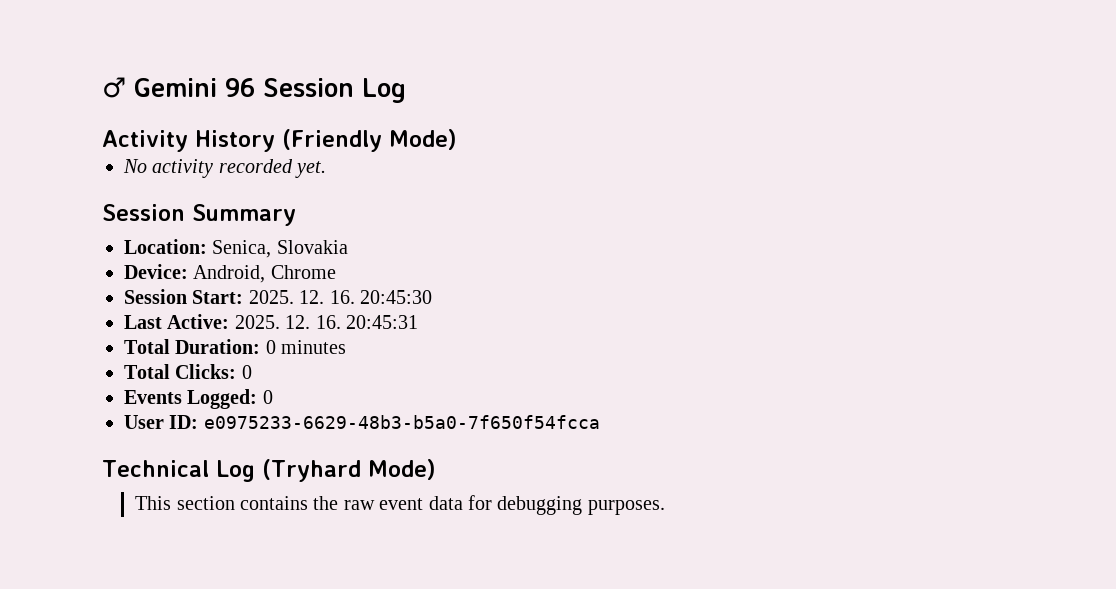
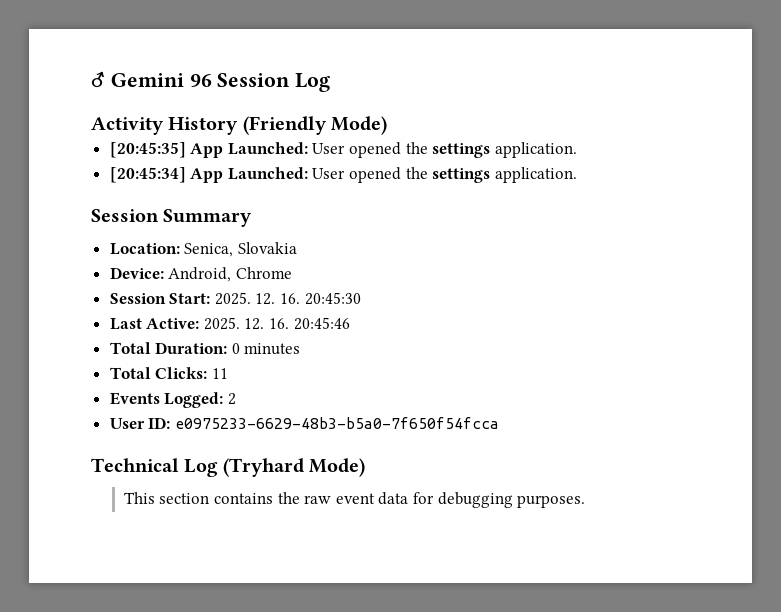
[123,159,327,178] No activity recorded yet. -> [109,142,577,158] [109,167,577,183] [20:45:35] App Launched: User opened the settings application. // [20:45:34] App Launched: User opened the settings application.
[346,315,418,329] 20:45:31 -> [293,317,350,330] 20:45:46
[241,365,252,379] 0 -> [211,368,228,379] 11
[262,390,273,404] 0 -> [227,393,236,405] 2

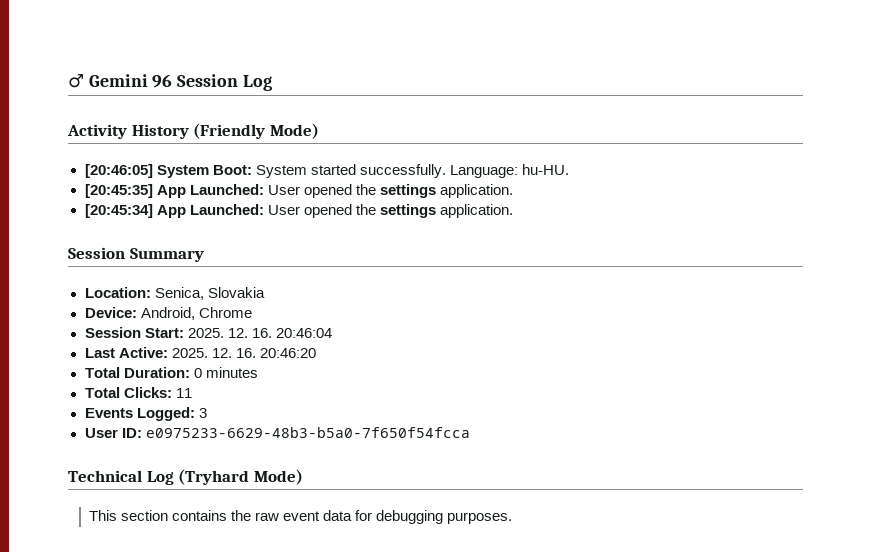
(388, 125) none -> [84,164,569,178] // [20:46:05] System Boot: System started successfully. Language: hu-HU.
[304,292,361,305] 20:45:30 -> [275,328,332,338] 20:46:04
[293,317,350,330] 20:45:46 -> [259,348,316,358] 20:46:20
[227,393,236,405] 2 -> [198,408,207,418] 3

